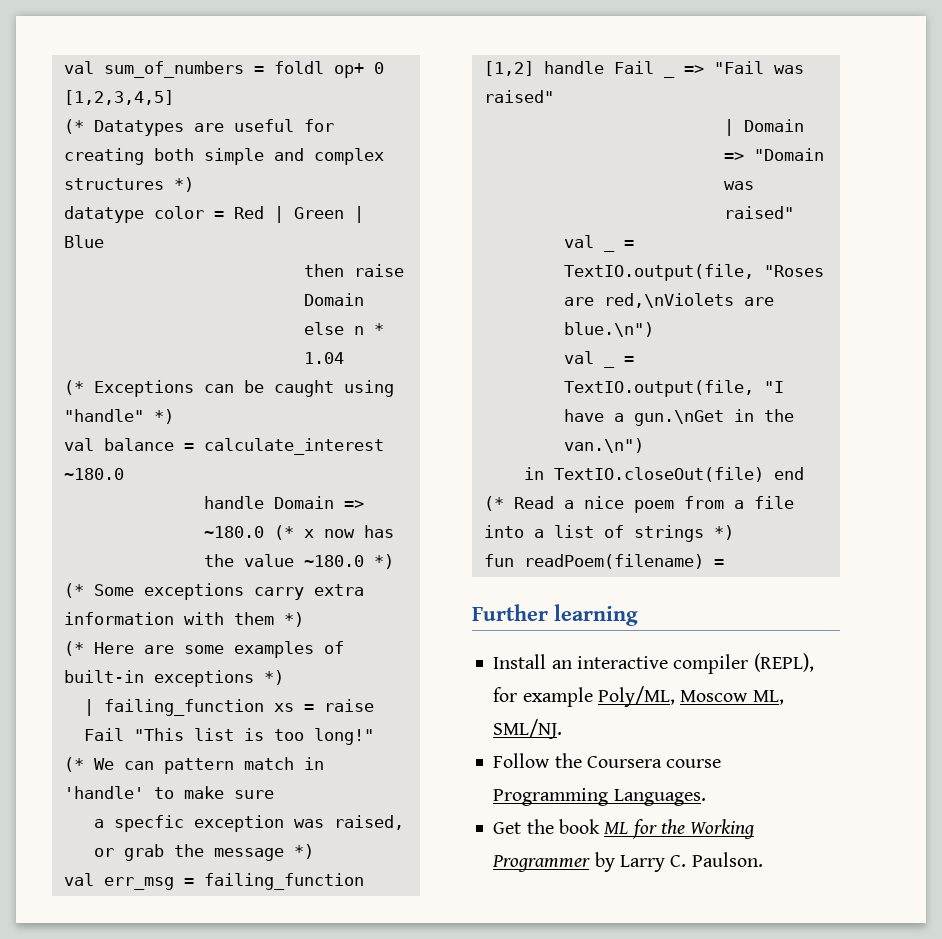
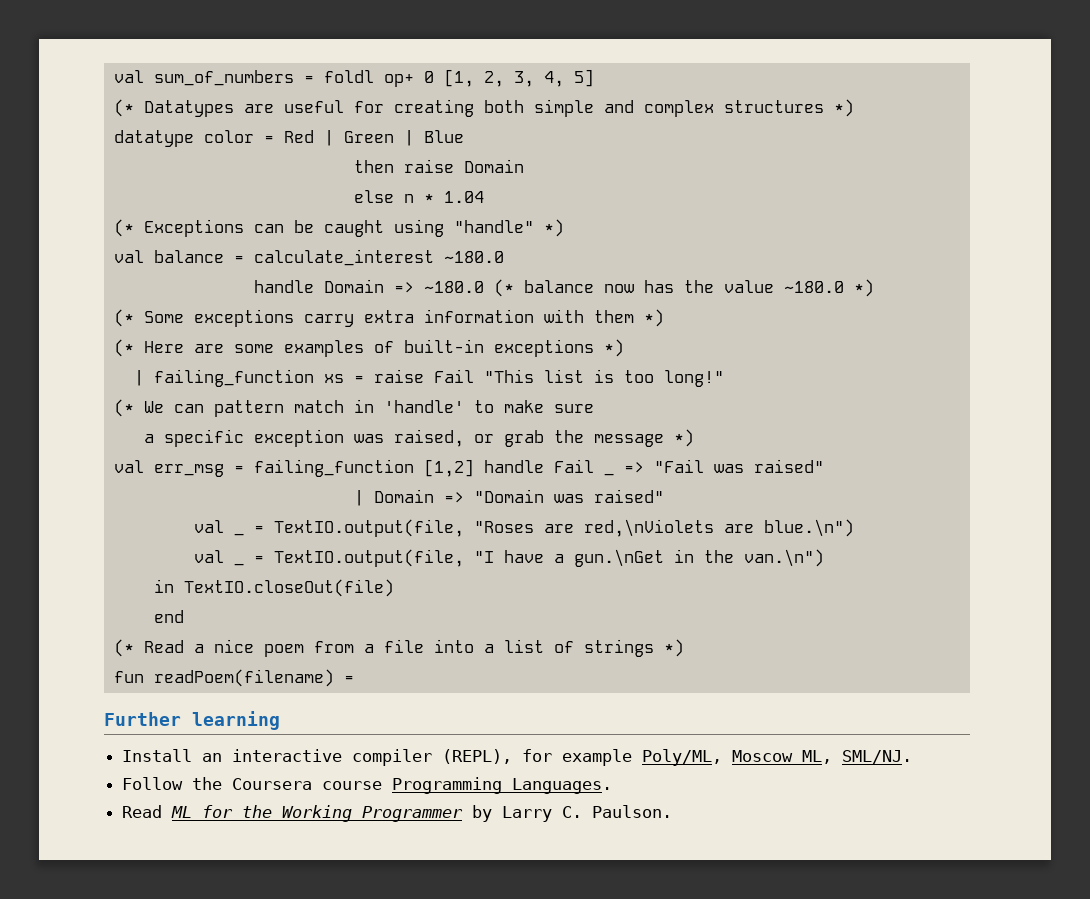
[63,90,174,105] [1,2,3,4,5] -> [443,69,594,87] [1, 2, 3, 4, 5]
[303,529,314,538] x -> [523,280,594,293] balance
[113,815,184,832] specfic -> [163,429,244,447] specific
(764, 474) none -> (394, 588) //
[493,819,600,834] Get the book -> [122,805,163,818] Read

